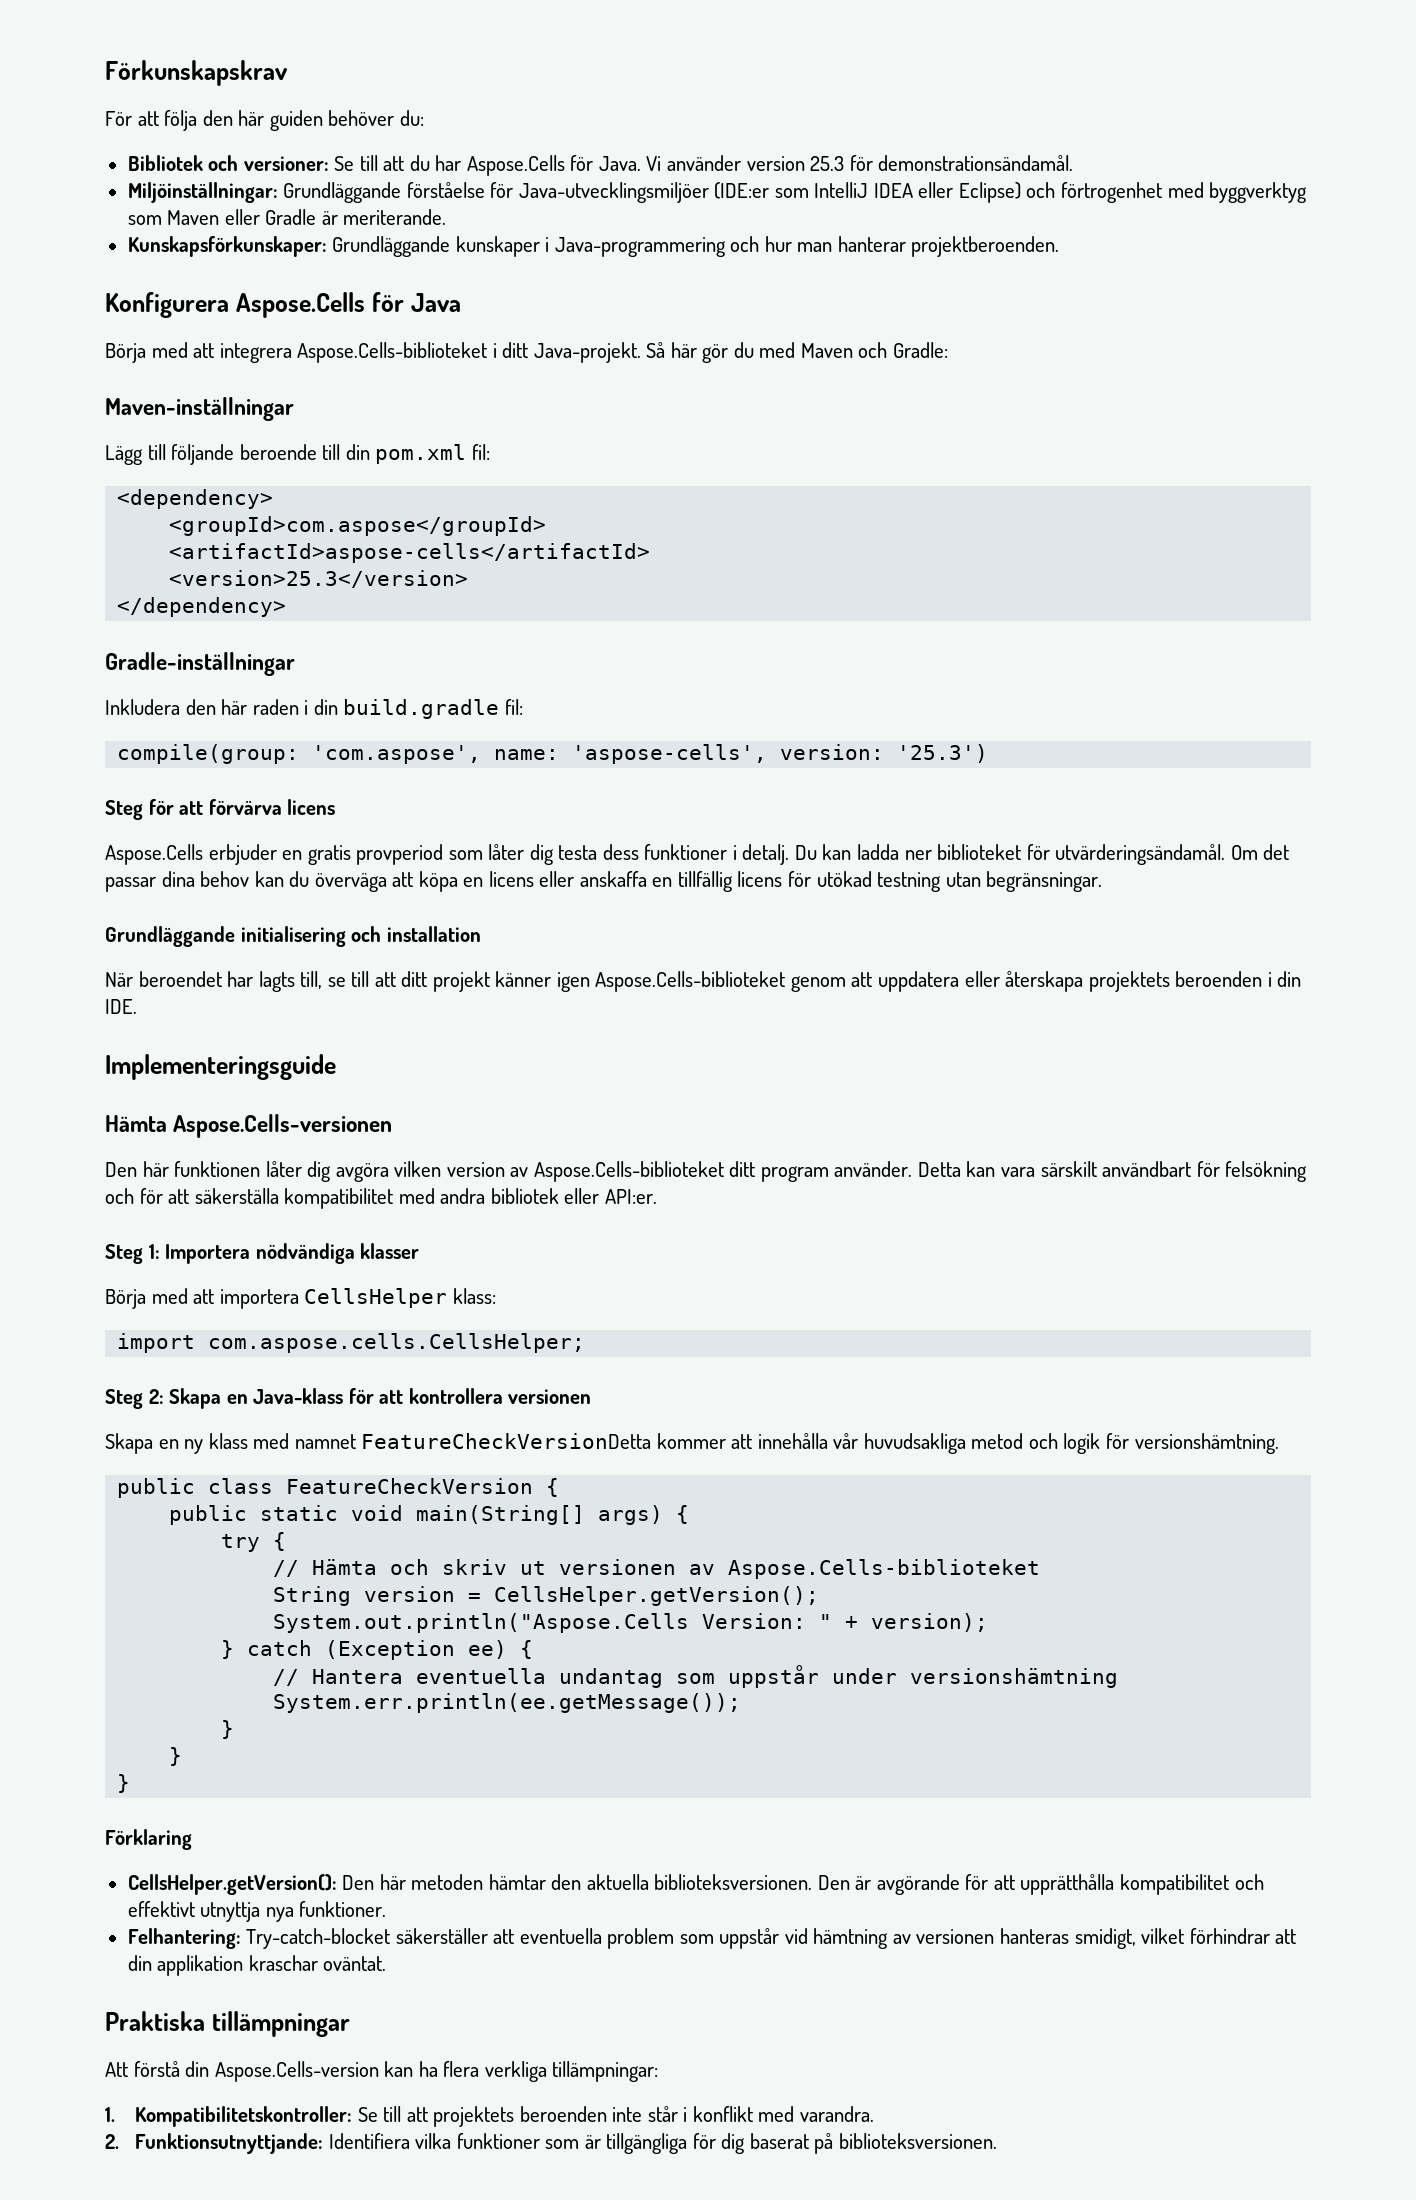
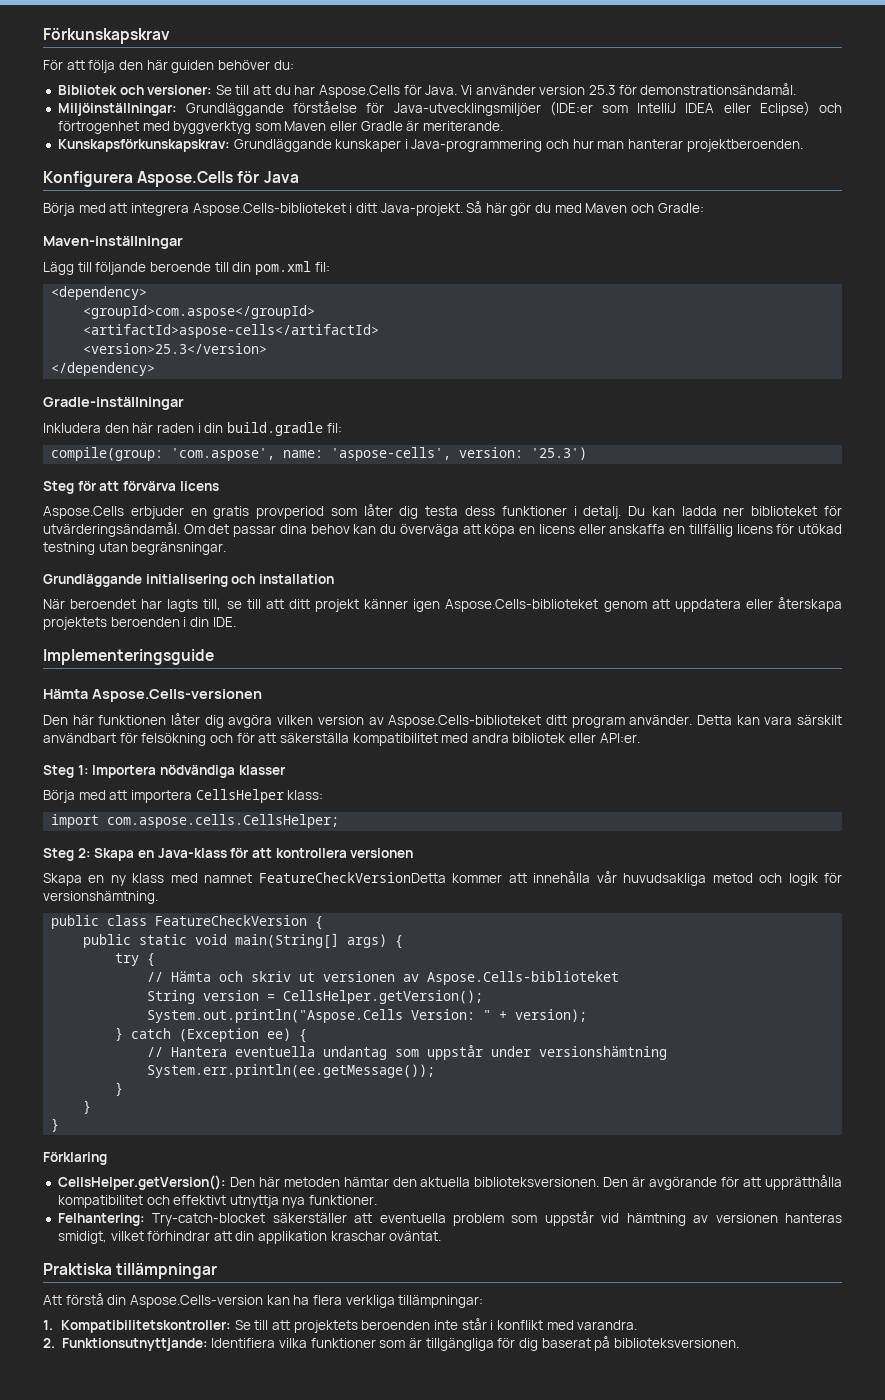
[127,236,327,257] Kunskapsförkunskaper: -> [57,139,230,152] Kunskapsförkunskapskrav:

